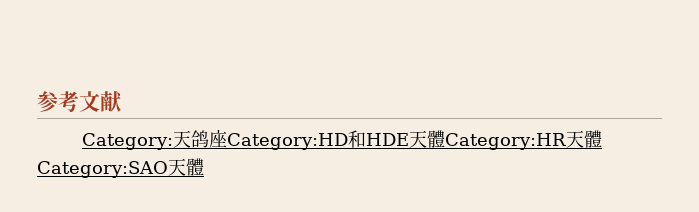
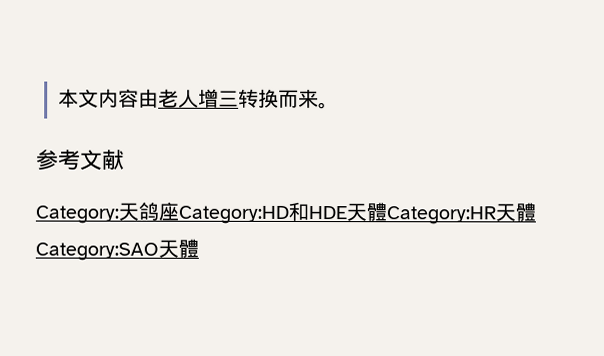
(37, 101) none -> [58,88,340,110] 本文内容由老人增三转换而来。 //

